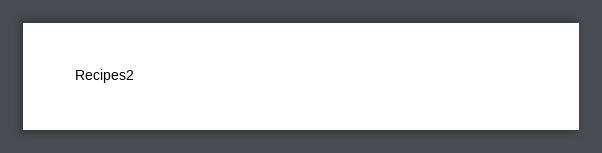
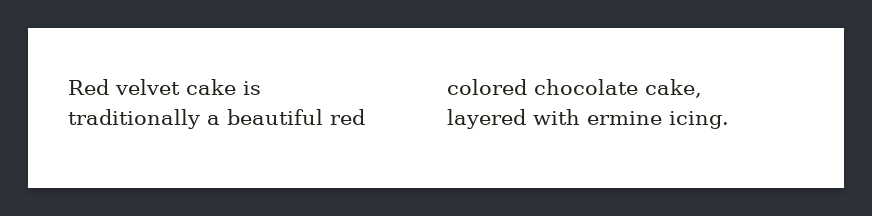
[75,69,134,83] Recipes2 -> [68,79,261,95] [68,109,365,129] [447,79,702,98] [447,109,729,129] Red velvet cake is traditionally a beautiful red colored chocolate cake, layered with ermine icing.

